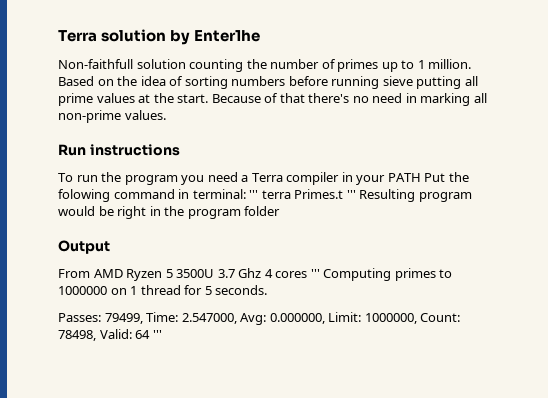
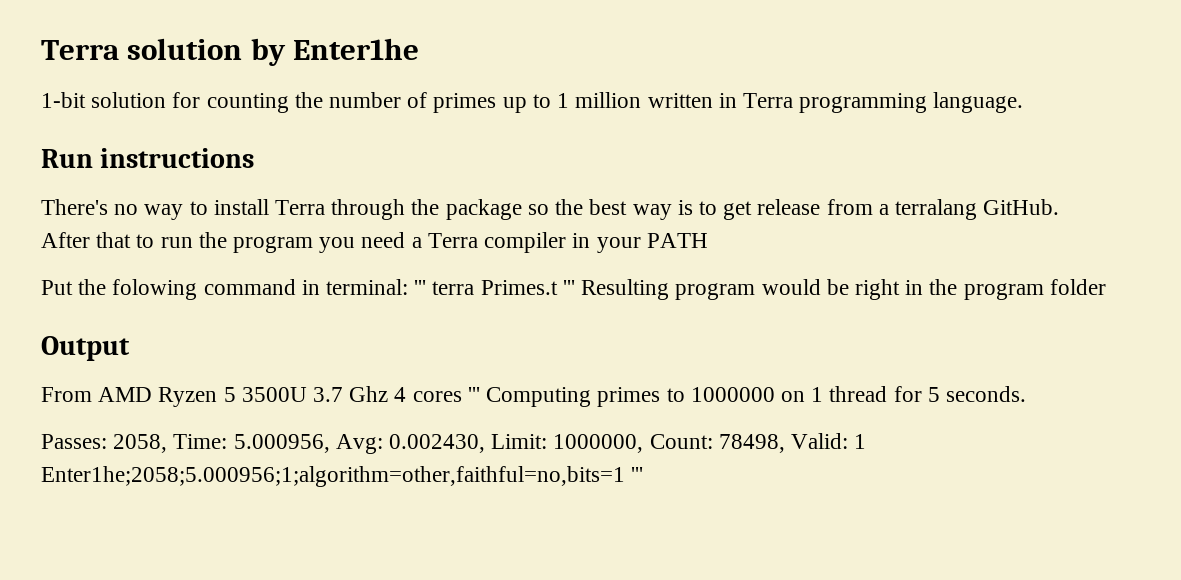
[58,59,186,69] Non-faithfull solution -> [41,92,201,108] 1-bit solution for
[428,59,472,69] [58,76,478,89] [58,93,487,106] [58,110,166,123] [58,144,180,156] [58,173,73,182] million. Based on the idea of sorting numbers before running sieve putting all prime values at the start. Because of that there's no need in marking all non-prime values. // Run instructions // To -> [575,92,1024,113] [41,148,255,168] [41,199,1060,220] [41,232,155,248] million written in Terra programming language. // Run instructions // There's no way to install Terra through the package so the best way is to get release from a terralang GitHub. After that to
(421, 177) none -> (708, 240) //
[104,312,325,325] 79499, Time: 2.547000, Avg: 0.000000, -> [113,434,486,454] 2058, Time: 5.000956, Avg: 0.002430,
[135,330,151,339] 64 -> [854,434,867,449] [41,466,625,487] 1 Enter1he;2058;5.000956;1;algorithm=other,faithful=no,bits=1

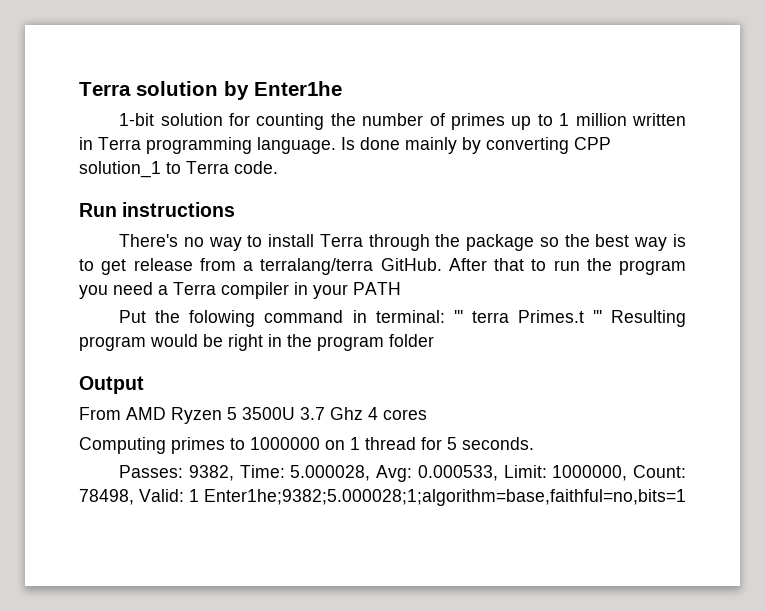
(1024, 102) none -> [341,137,611,154] [79,161,278,178] Is done mainly by converting CPP solution_1 to Terra code.
[894,199,977,220] terralang -> [260,258,374,275] terralang/terra
[467,387,480,402] ''' -> (427, 414) //
[113,434,486,454] 2058, Time: 5.000956, Avg: 0.002430, -> [188,465,498,482] 9382, Time: 5.000028, Avg: 0.000533,
[41,466,644,487] Enter1he;2058;5.000956;1;algorithm=other,faithful=no,bits=1 ''' -> [204,489,686,506] Enter1he;9382;5.000028;1;algorithm=base,faithful=no,bits=1

